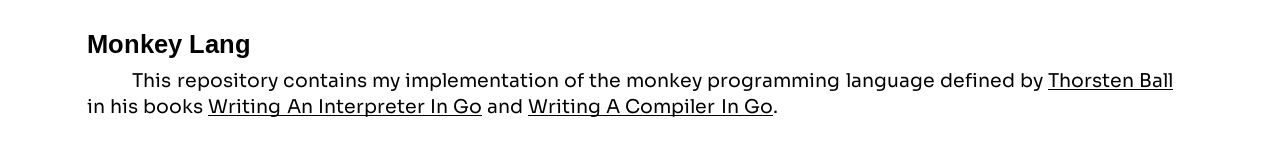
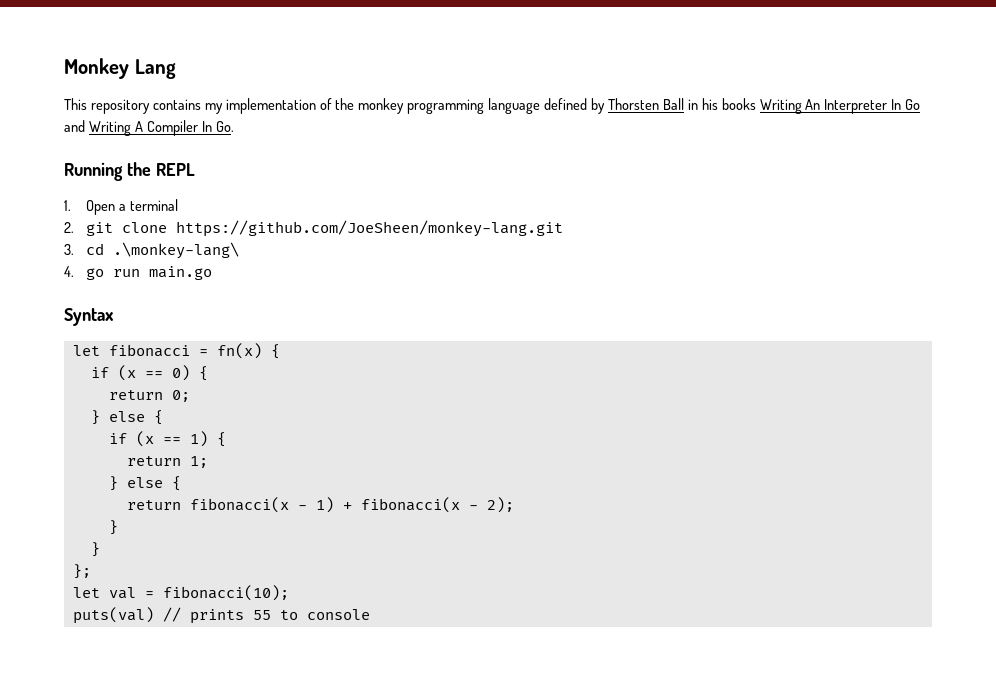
(778, 106) none -> [64,162,195,181] [64,199,178,215] [64,220,563,237] [64,242,239,259] [64,266,212,280] [64,308,114,326] [72,343,280,359] [90,365,208,381] [108,390,190,402] [90,410,163,425] [108,431,226,447] [126,456,208,468] [108,476,181,491] [126,497,514,513] [108,520,118,535] [90,542,100,557] [72,564,91,579] [72,585,289,601] [72,607,370,624] // Running the REPL // 1. Open a terminal // 2. git clone https://github.com/JoeSheen/monkey-lang.git // 3. cd .\monkey-lang\ // 4. go run main.go // Syntax // let fibonacci = fn(x) { // if (x == 0) { // return 0; // } else { // if (x == 1) { // return 1; // } else { // return fibonacci(x - 1) + fibonacci(x - 2); // } // } // }; // let val = fibonacci(10); // puts(val) // prints 55 to console

